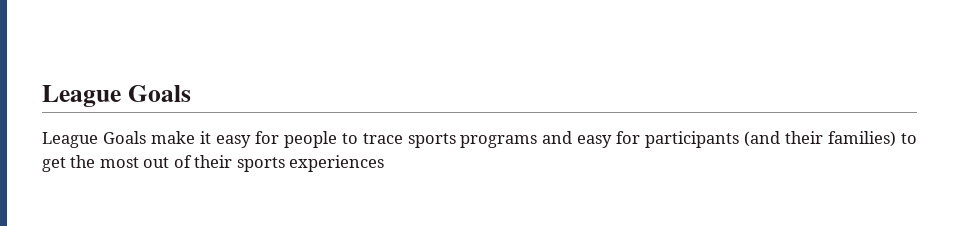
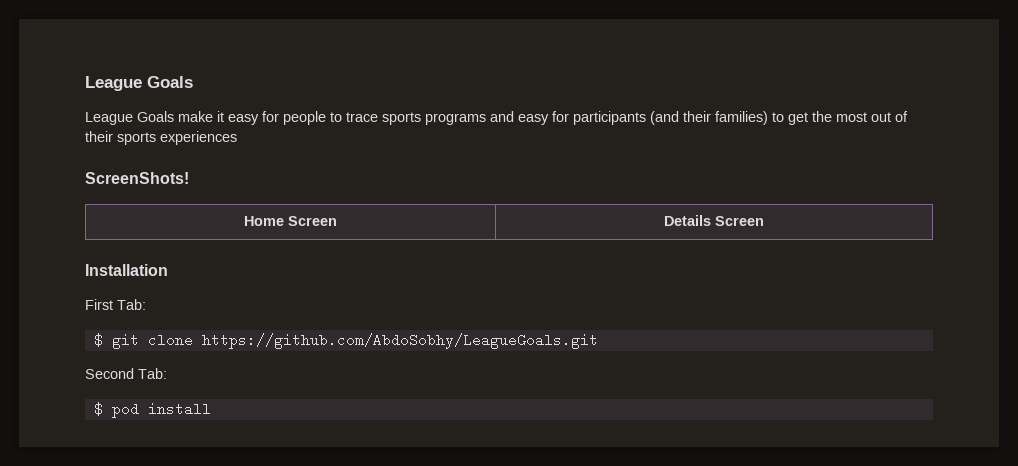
(385, 163) none -> [85,172,189,184] [244,216,337,226] [664,215,764,226] [85,264,168,276] [85,299,146,310] [93,333,598,349] [85,368,167,379] [93,402,211,418] // ScreenShots! // Home Screen | Details Screen // Installation // First Tab: // $ git clone https://github.com/AbdoSobhy/LeagueGoals.git // Second Tab: // $ pod install

